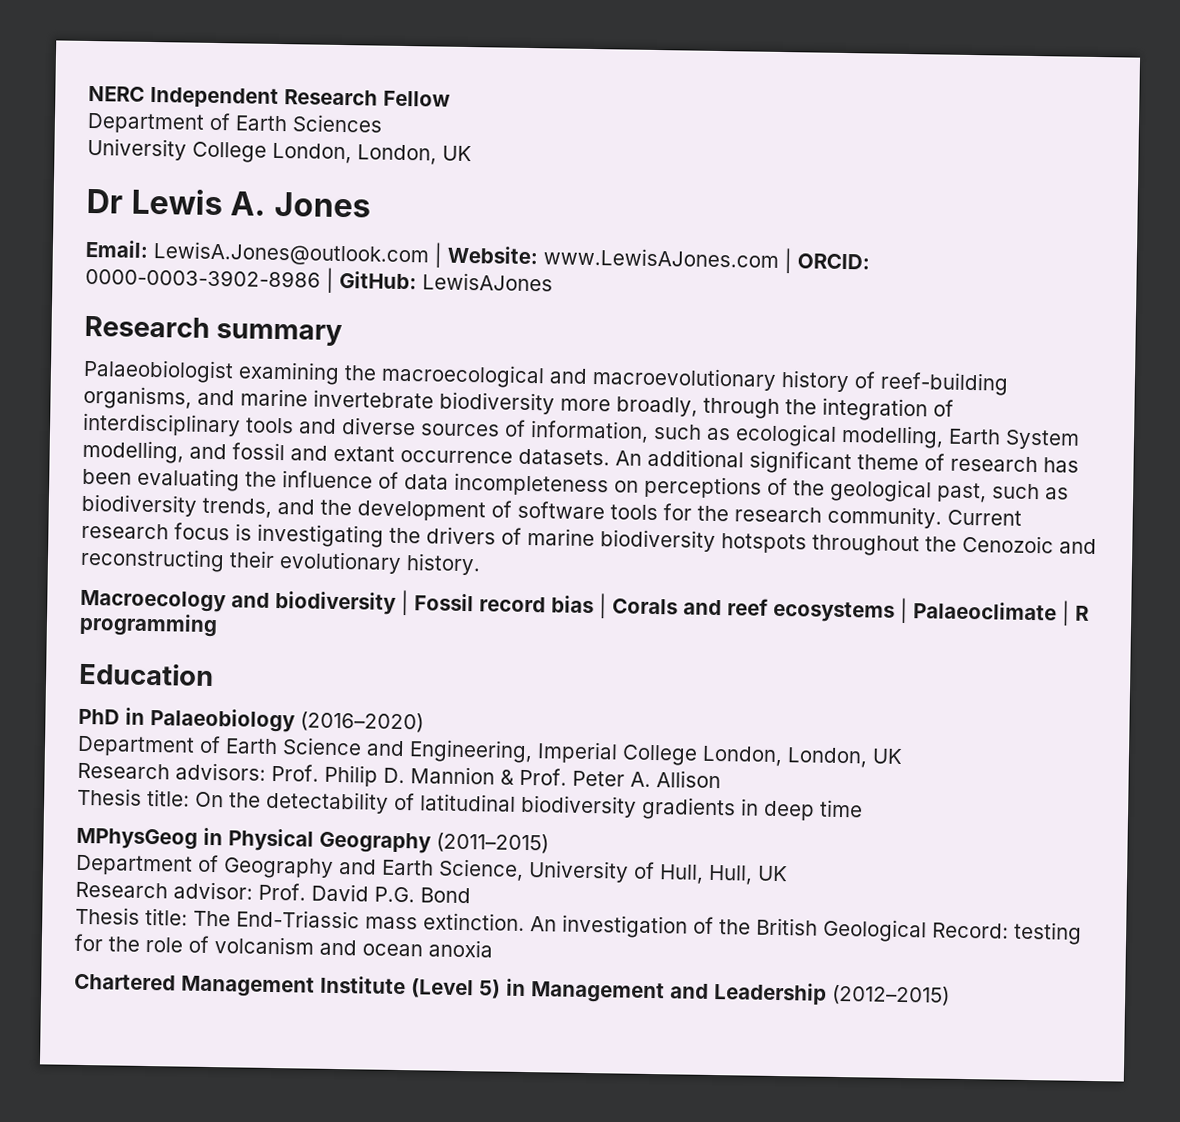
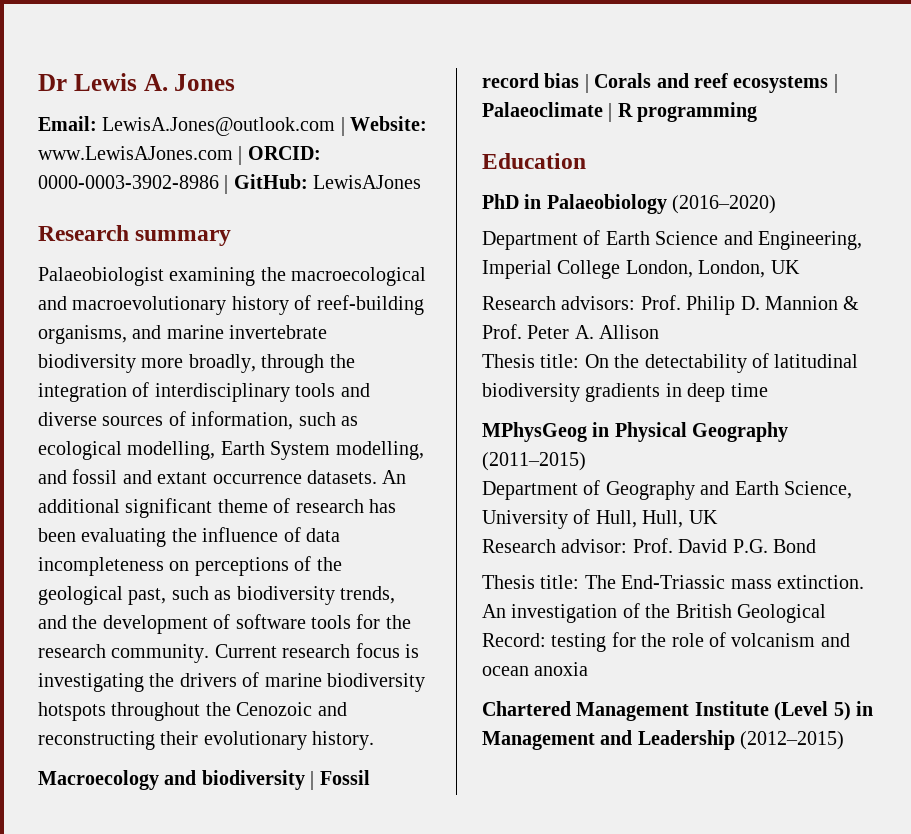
[88,85,451,108] [87,112,383,134] [87,137,472,165] NERC Independent Research Fellow // Department of Earth Sciences // University College London, London, UK // -> (38, 82) none

